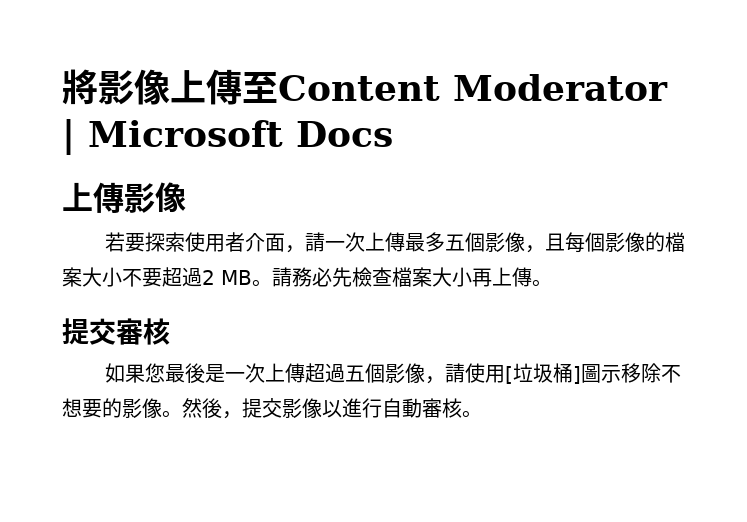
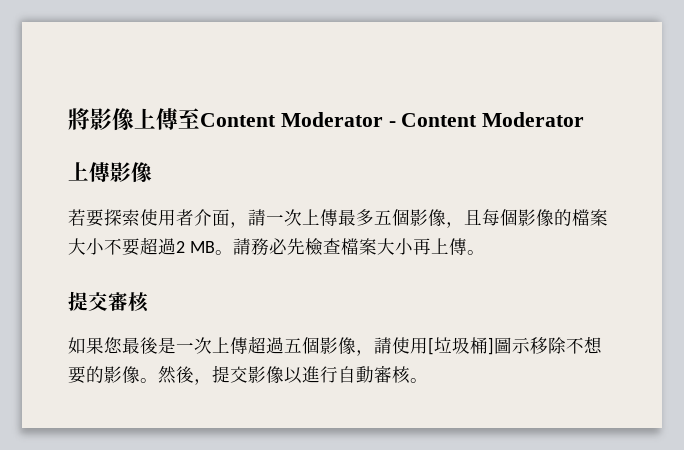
[62,119,393,155] | Microsoft Docs -> [388,112,585,127] - Content Moderator

